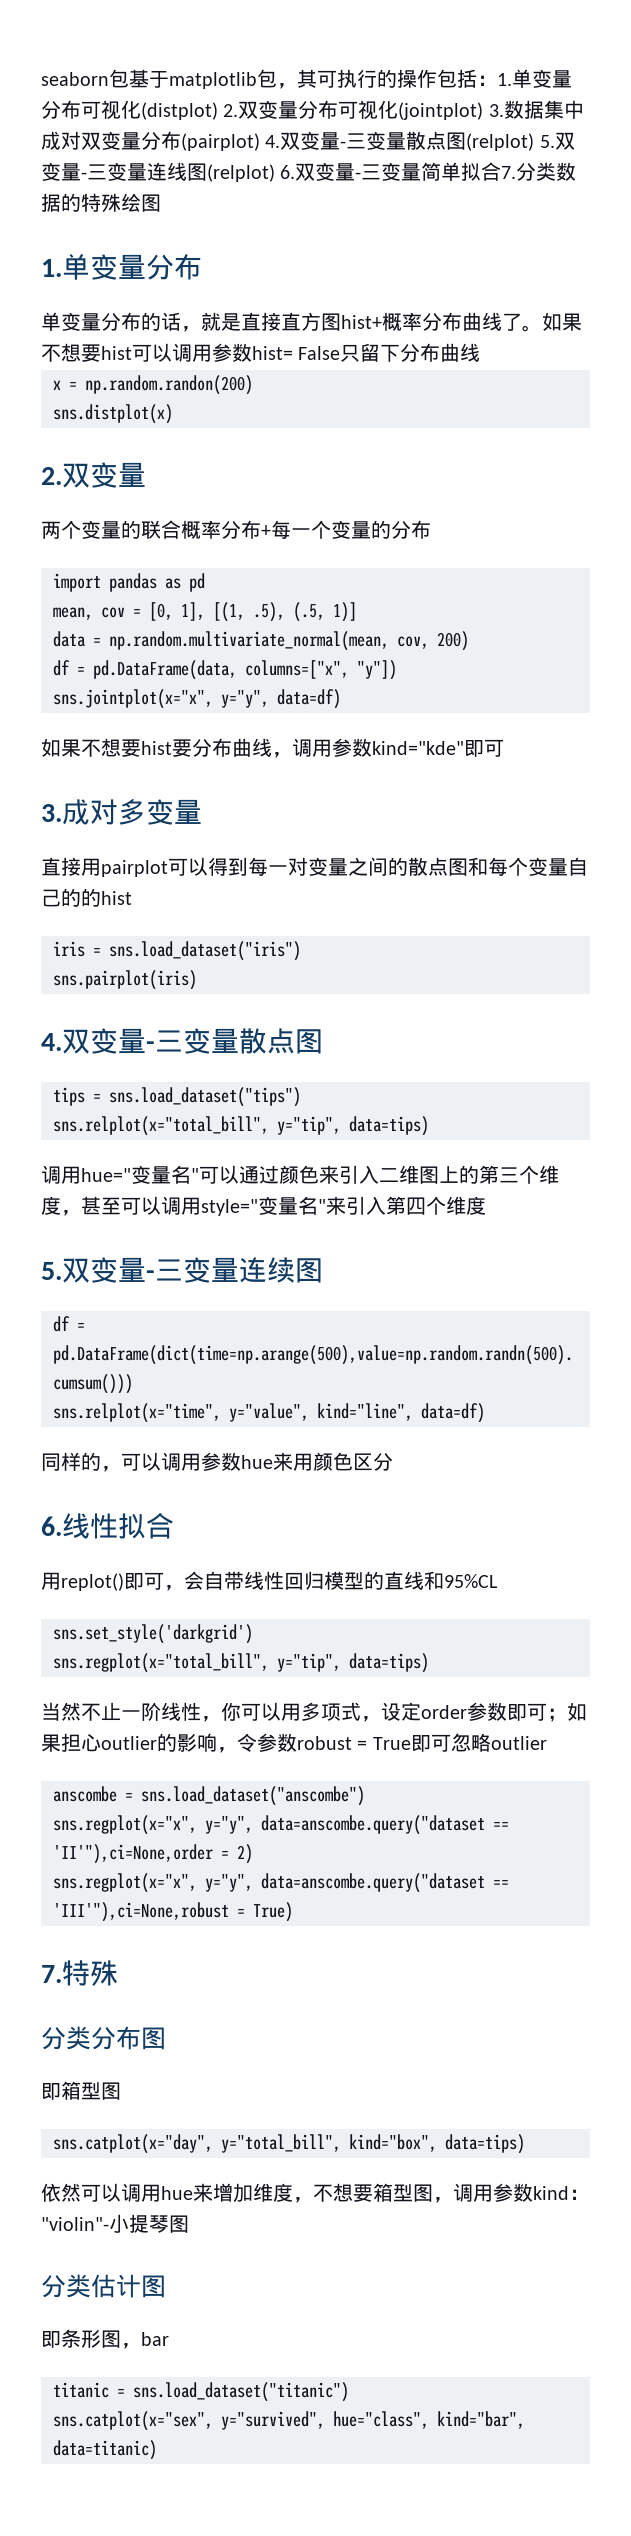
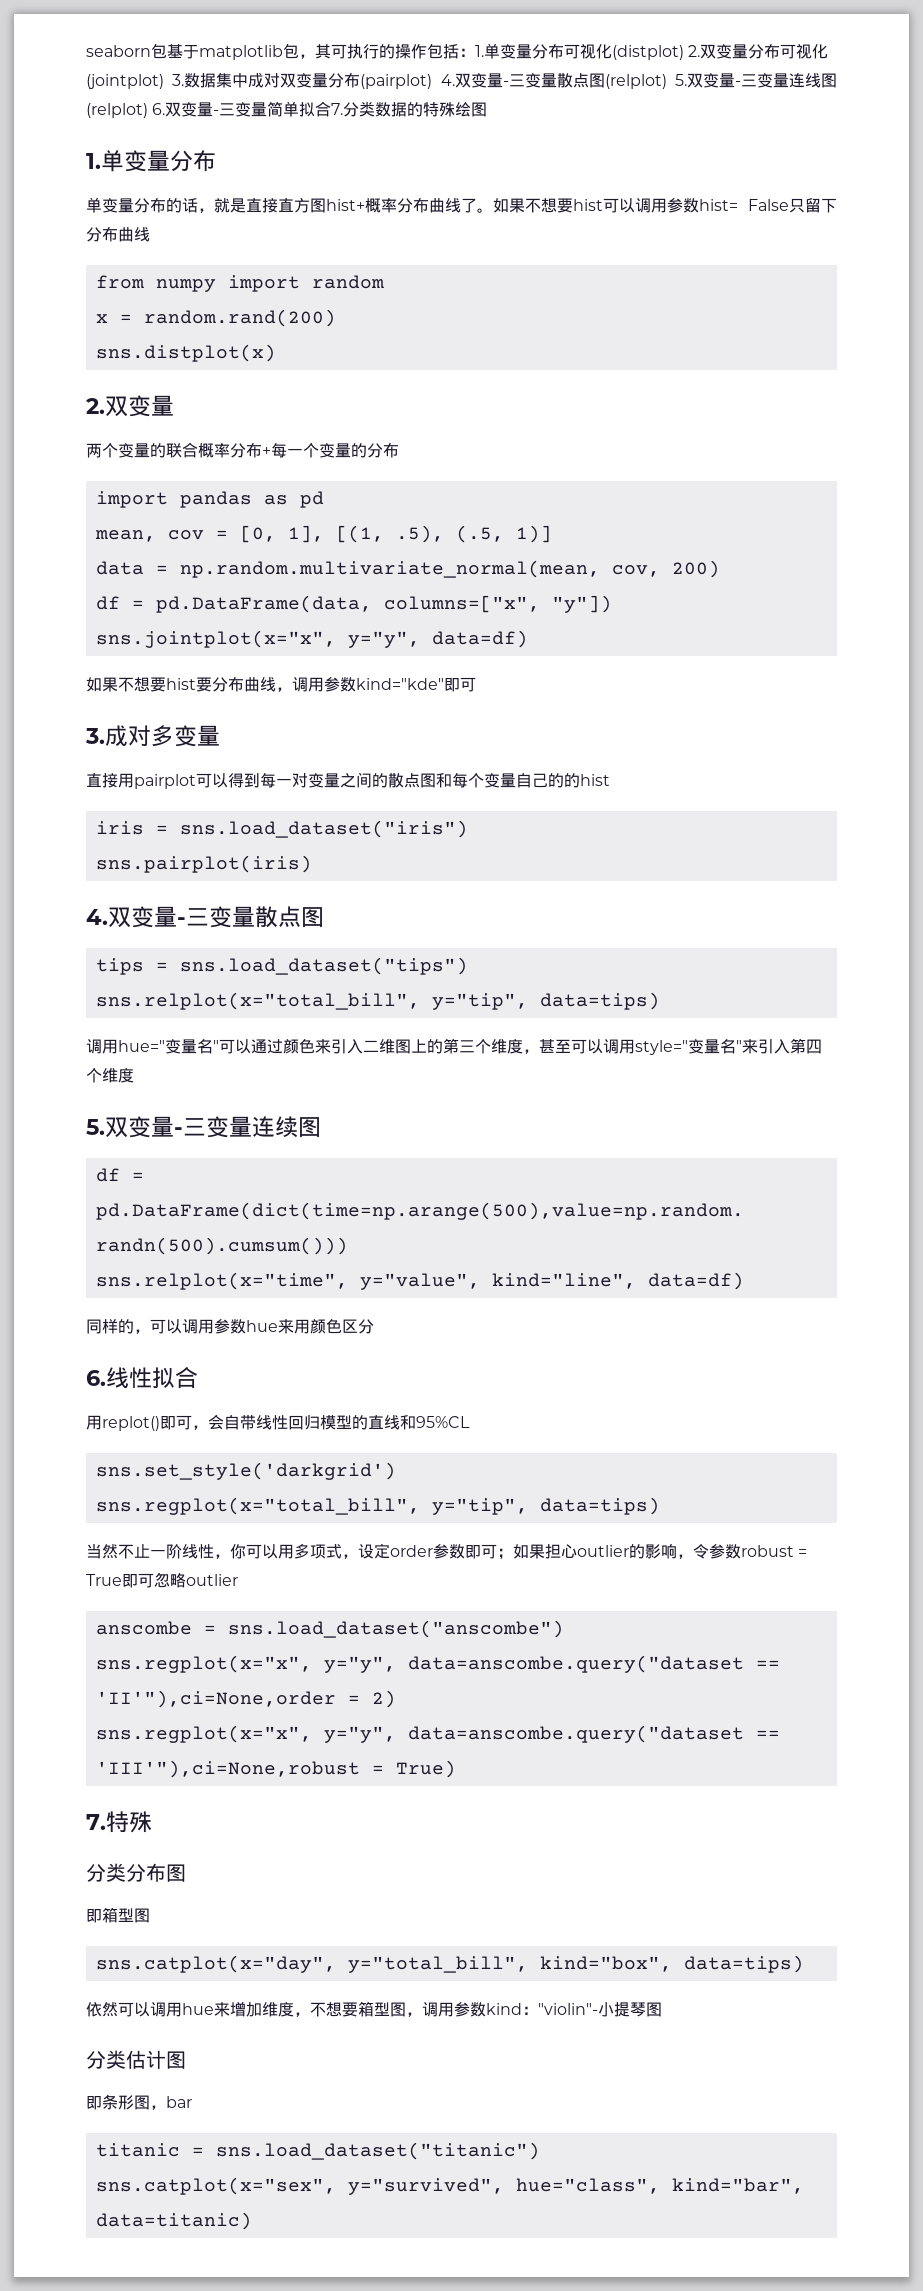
(481, 352) none -> [95,275,384,292] // from numpy import random
[85,375,253,395] np.random.randon(200) -> [143,309,336,327] random.rand(200)

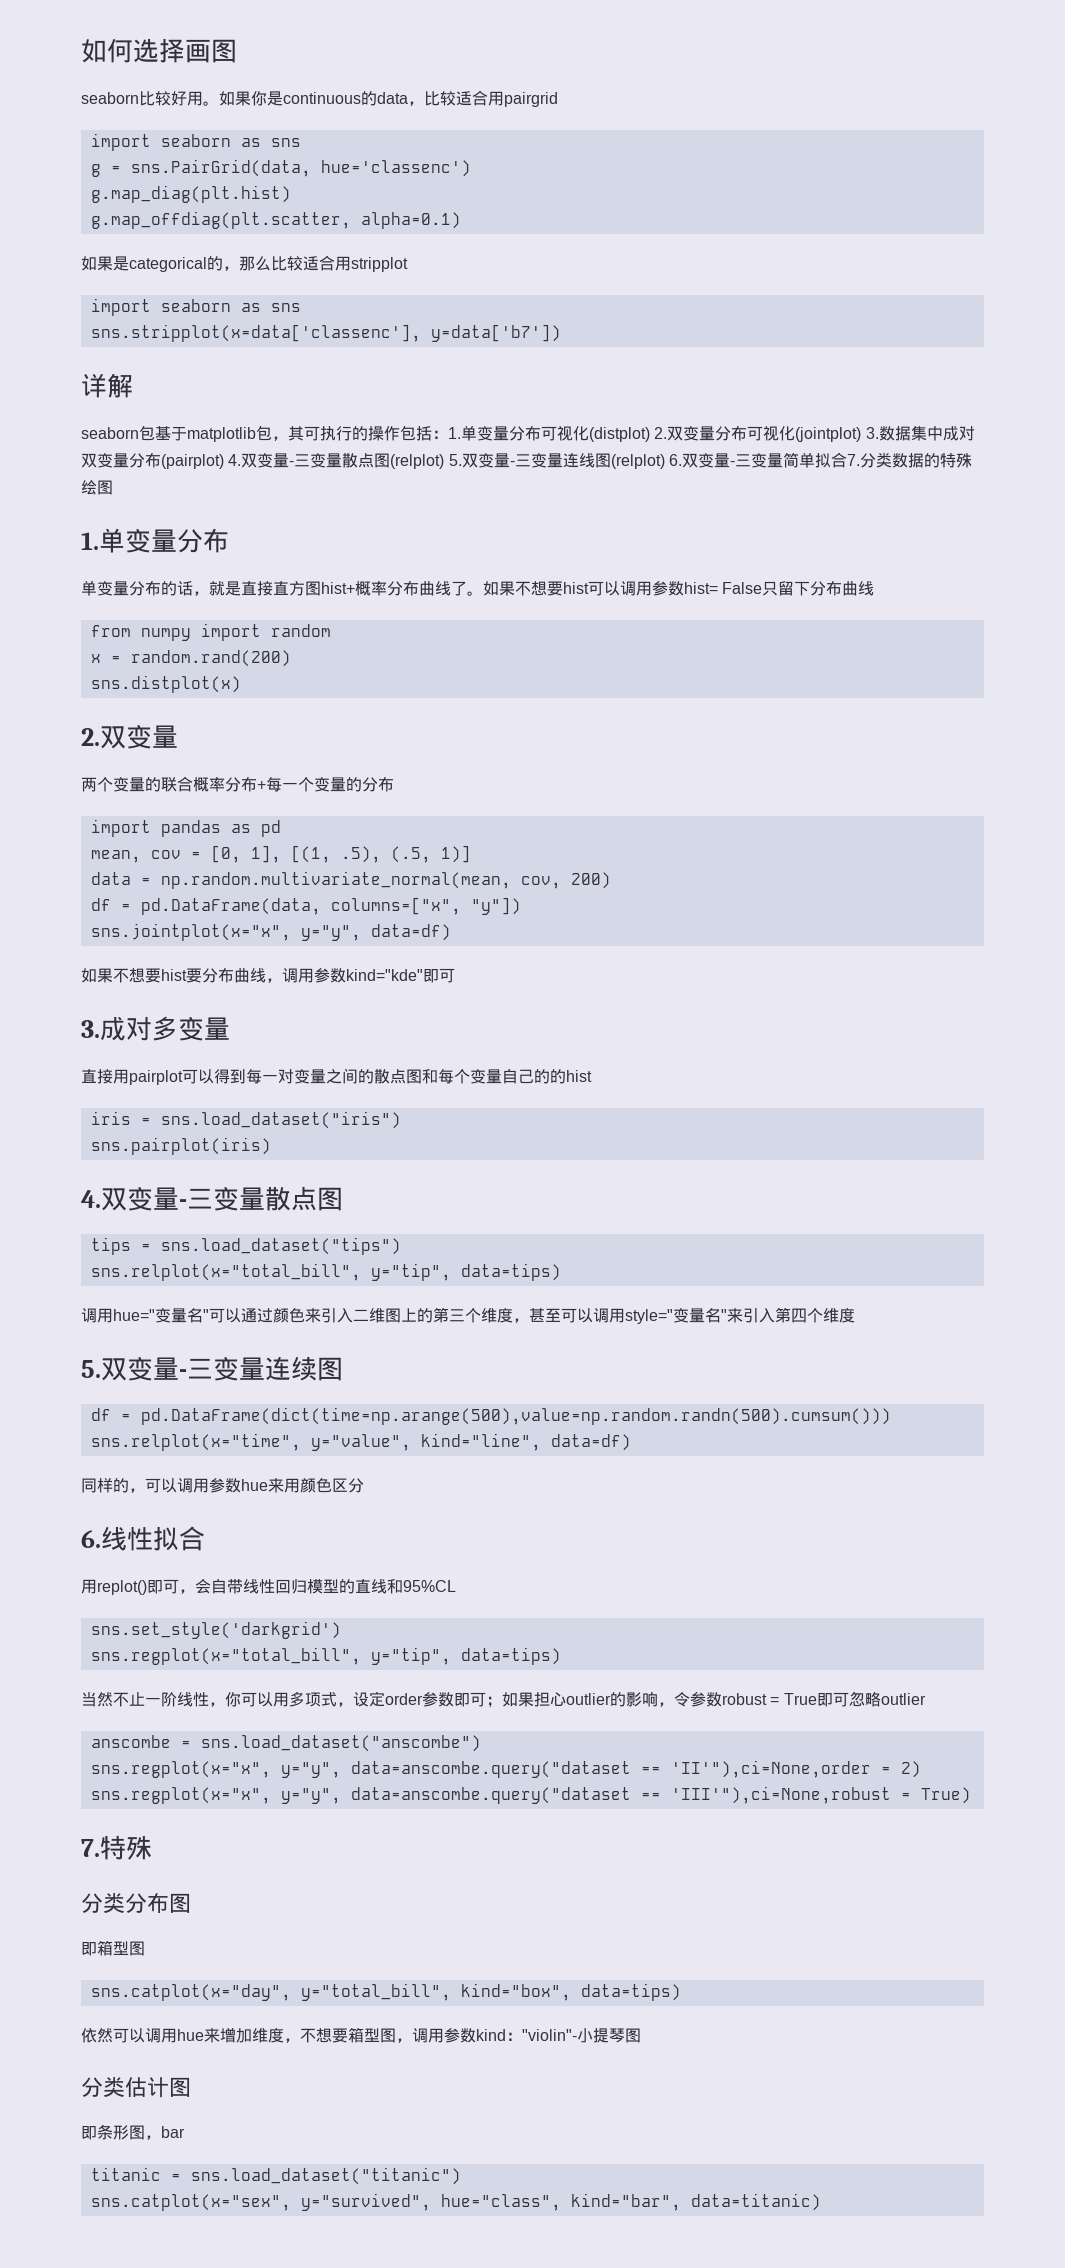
(86, 51) none -> [81,38,237,63] [81,90,558,107] [90,133,301,151] [90,159,471,177] [90,185,291,203] [90,211,461,229] [81,255,408,272] [90,298,301,316] [90,324,561,342] [81,373,133,398] 如何选择画图 // seaborn比较好用。如果你是continuous的data，比较适合用pairgrid // import seaborn as sns // g = sns.PairGrid(data, hue='classenc') // g.map_diag(plt.hist) // g.map_offdiag(plt.scatter, alpha=0.1) // 如果是categorical的，那么比较适合用stripplot // import seaborn as sns // sns.stripplot(x=data['classenc'], y=data['b7']) // 详解 //

